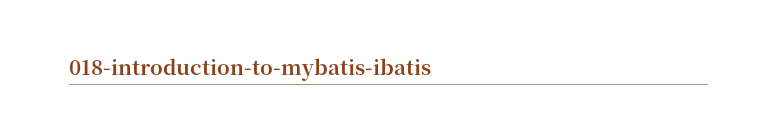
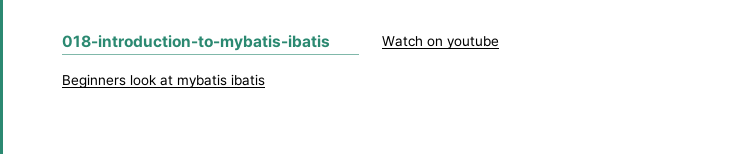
(431, 69) none -> [62,74,265,88] [382,36,499,49] // Beginners look at mybatis ibatis // Watch on youtube

